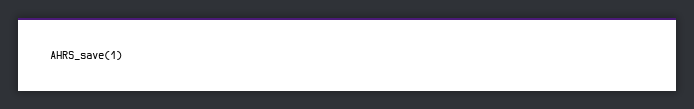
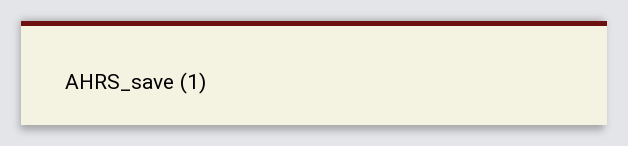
[50,51,122,60] AHRS_save(1) -> [65,72,206,94] AHRS_save (1)

